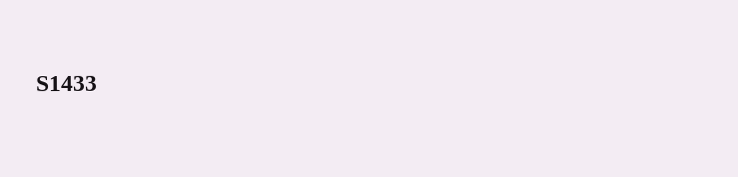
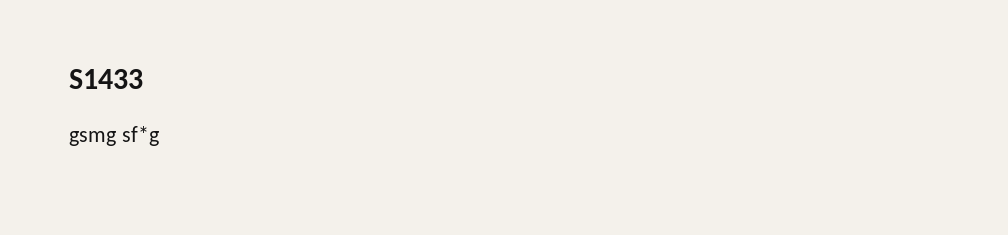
(98, 83) none -> [69,126,159,146] // gsmg sf*g

